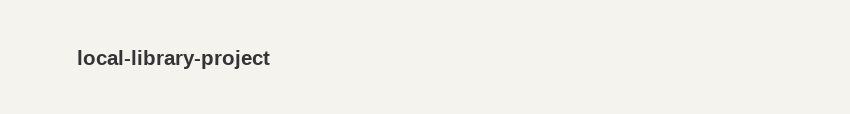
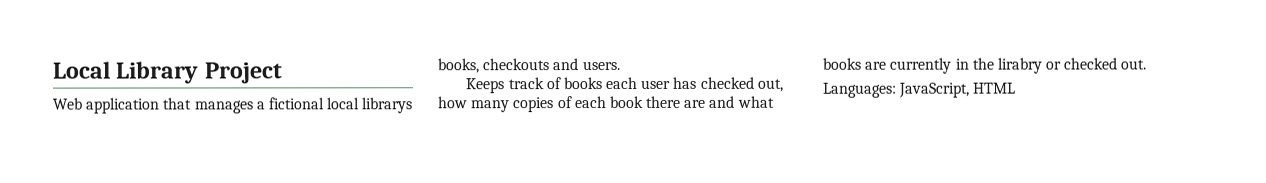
[77,50,270,69] local-library-project -> [52,61,282,84] [53,97,414,114] [437,58,620,74] [465,76,784,94] [438,95,775,113] [822,57,1147,74] [822,82,1017,98] Local Library Project // Web application that manages a fictional local librarys books, checkouts and users. // Keeps track of books each user has checked out, how many copies of each book there are and what books are currently in the lirabry or checked out. // Languages: JavaScript, HTML

